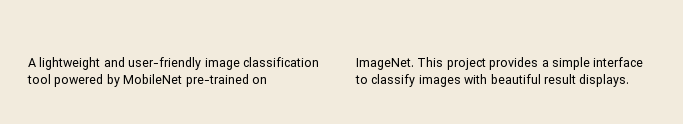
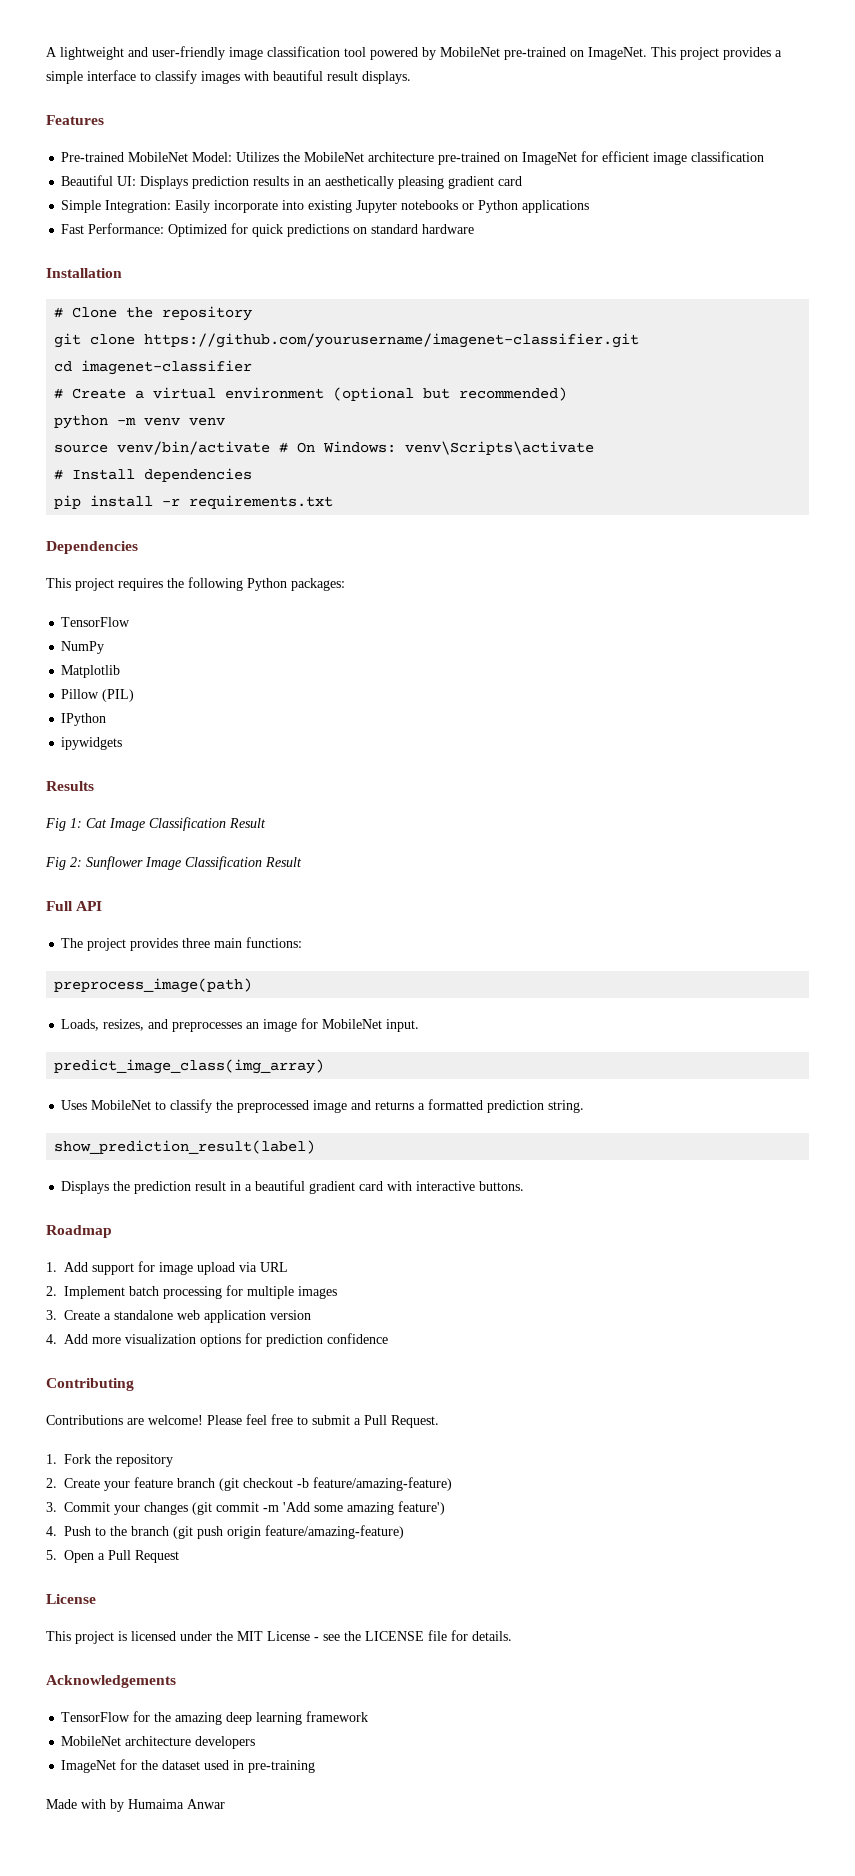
(630, 80) none -> [46,115,104,125] [61,151,765,165] [61,175,523,189] [61,200,590,213] [61,223,475,237] [46,268,122,278] [54,306,253,321] [54,333,640,348] [54,360,253,375] [54,387,568,401] [54,415,226,429] [54,441,595,455] [54,468,253,482] [54,495,334,509] [46,541,138,554] [46,577,345,591] [61,617,131,627] [61,641,105,654] [61,665,121,678] [61,689,135,702] [61,713,107,726] [61,737,123,750] [46,781,94,791] [45,817,266,831] [45,856,302,870] [46,901,103,911] [61,937,303,951] [54,978,253,993] [61,1018,420,1032] [54,1059,325,1074] [61,1099,585,1113] [54,1140,316,1154] [61,1180,525,1194] [46,1225,112,1238] [46,1261,288,1275] [46,1285,337,1299] [46,1310,311,1323] [46,1333,388,1347] [46,1378,134,1391] [46,1414,439,1428] [46,1454,173,1467] [46,1477,452,1491] [46,1501,445,1515] [46,1525,404,1539] [46,1550,179,1563] [46,1594,96,1604] [46,1630,512,1644] [46,1675,176,1688] [61,1711,369,1725] [61,1736,256,1749] [61,1759,316,1773] [46,1799,225,1812] // Features // Pre-trained MobileNet Model: Utilizes the MobileNet architecture pre-trained on ImageNet for efficient image classification // Beautiful UI: Displays prediction results in an aesthetically pleasing gradient card // Simple Integration: Easily incorporate into existing Jupyter notebooks or Python applications // Fast Performance: Optimized for quick predictions on standard hardware // Installation // # Clone the repository // git clone https://github.com/yourusername/imagenet-classifier.git // cd imagenet-classifier // # Create a virtual environment (optional but recommended) // python -m venv venv // source venv/bin/activate # On Windows: venv\Scripts\activate // # Install dependencies // pip install -r requirements.txt // Dependencies // This project requires the following Python packages: // TensorFlow // NumPy // Matplotlib // Pillow (PIL) // IPython // ipywidgets // Results // Fig 1: Cat Image Classification Result // Fig 2: Sunflower Image Classification Result // Full API // The project provides three main functions: // preprocess_image(path) // Loads, resizes, and preprocesses an image for MobileNet input. // predict_image_class(img_array) // Uses MobileNet to classify the preprocessed image and returns a formatted prediction string. // show_prediction_result(label) // Displays the prediction result in a beautiful gradient card with interactive buttons. // Roadmap // 1. Add support for image upload via URL // 2. Implement batch processing for multiple images // 3. Create a standalone web application version // 4. Add more visualization options for prediction confidence // Contributing // Contributions are welcome! Please feel free to submit a Pull Request. // 1. Fork the repository // 2. Create your feature branch (git checkout -b feature/amazing-feature) // 3. Commit your changes (git commit -m 'Add some amazing feature') // 4. Push to the branch (git push origin feature/amazing-feature) // 5. Open a Pull Request // License // This project is licensed under the MIT License - see the LICENSE file for details. // Acknowledgements // TensorFlow for the amazing deep learning framework // MobileNet architecture developers // ImageNet for the dataset used in pre-training // Made with by Humaima Anwar

